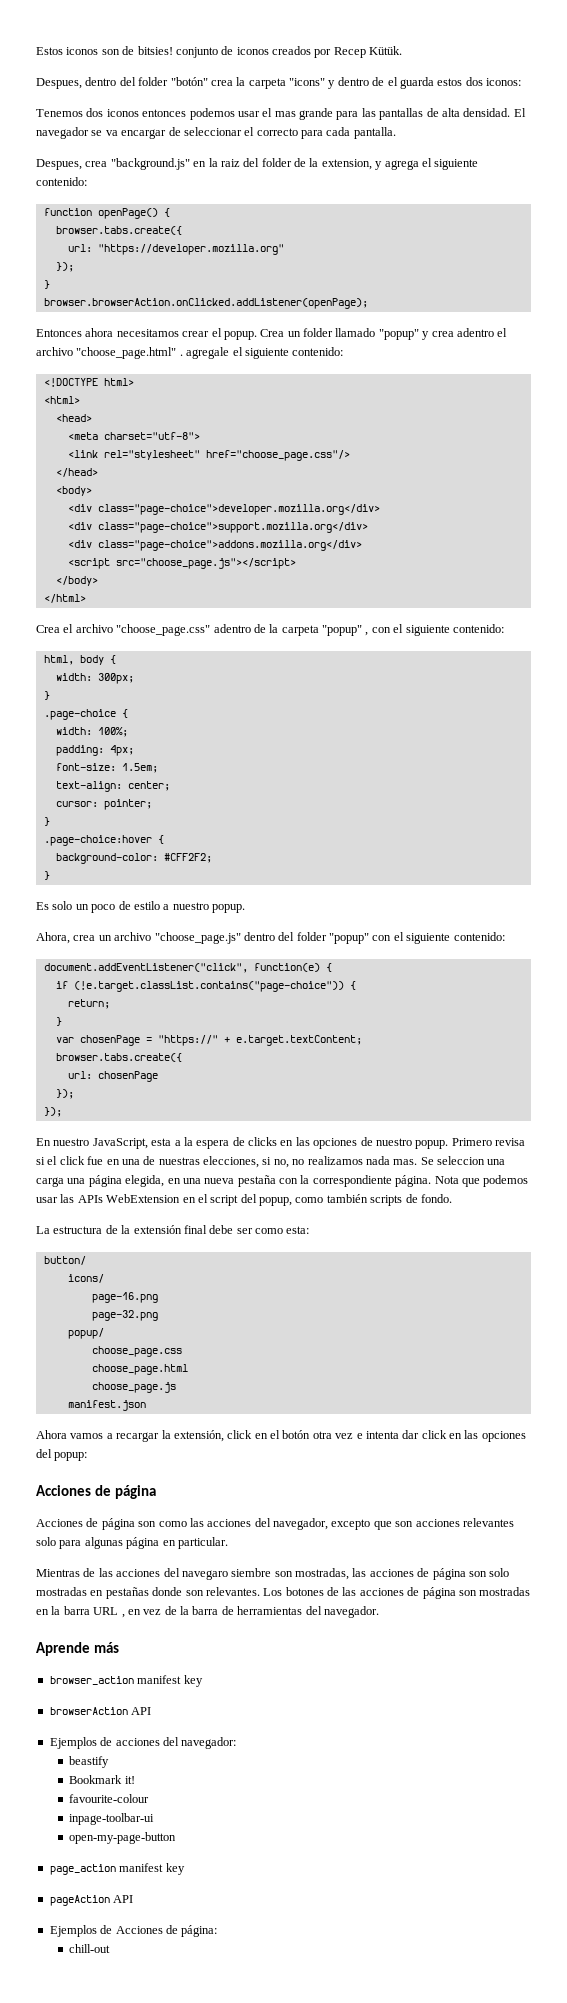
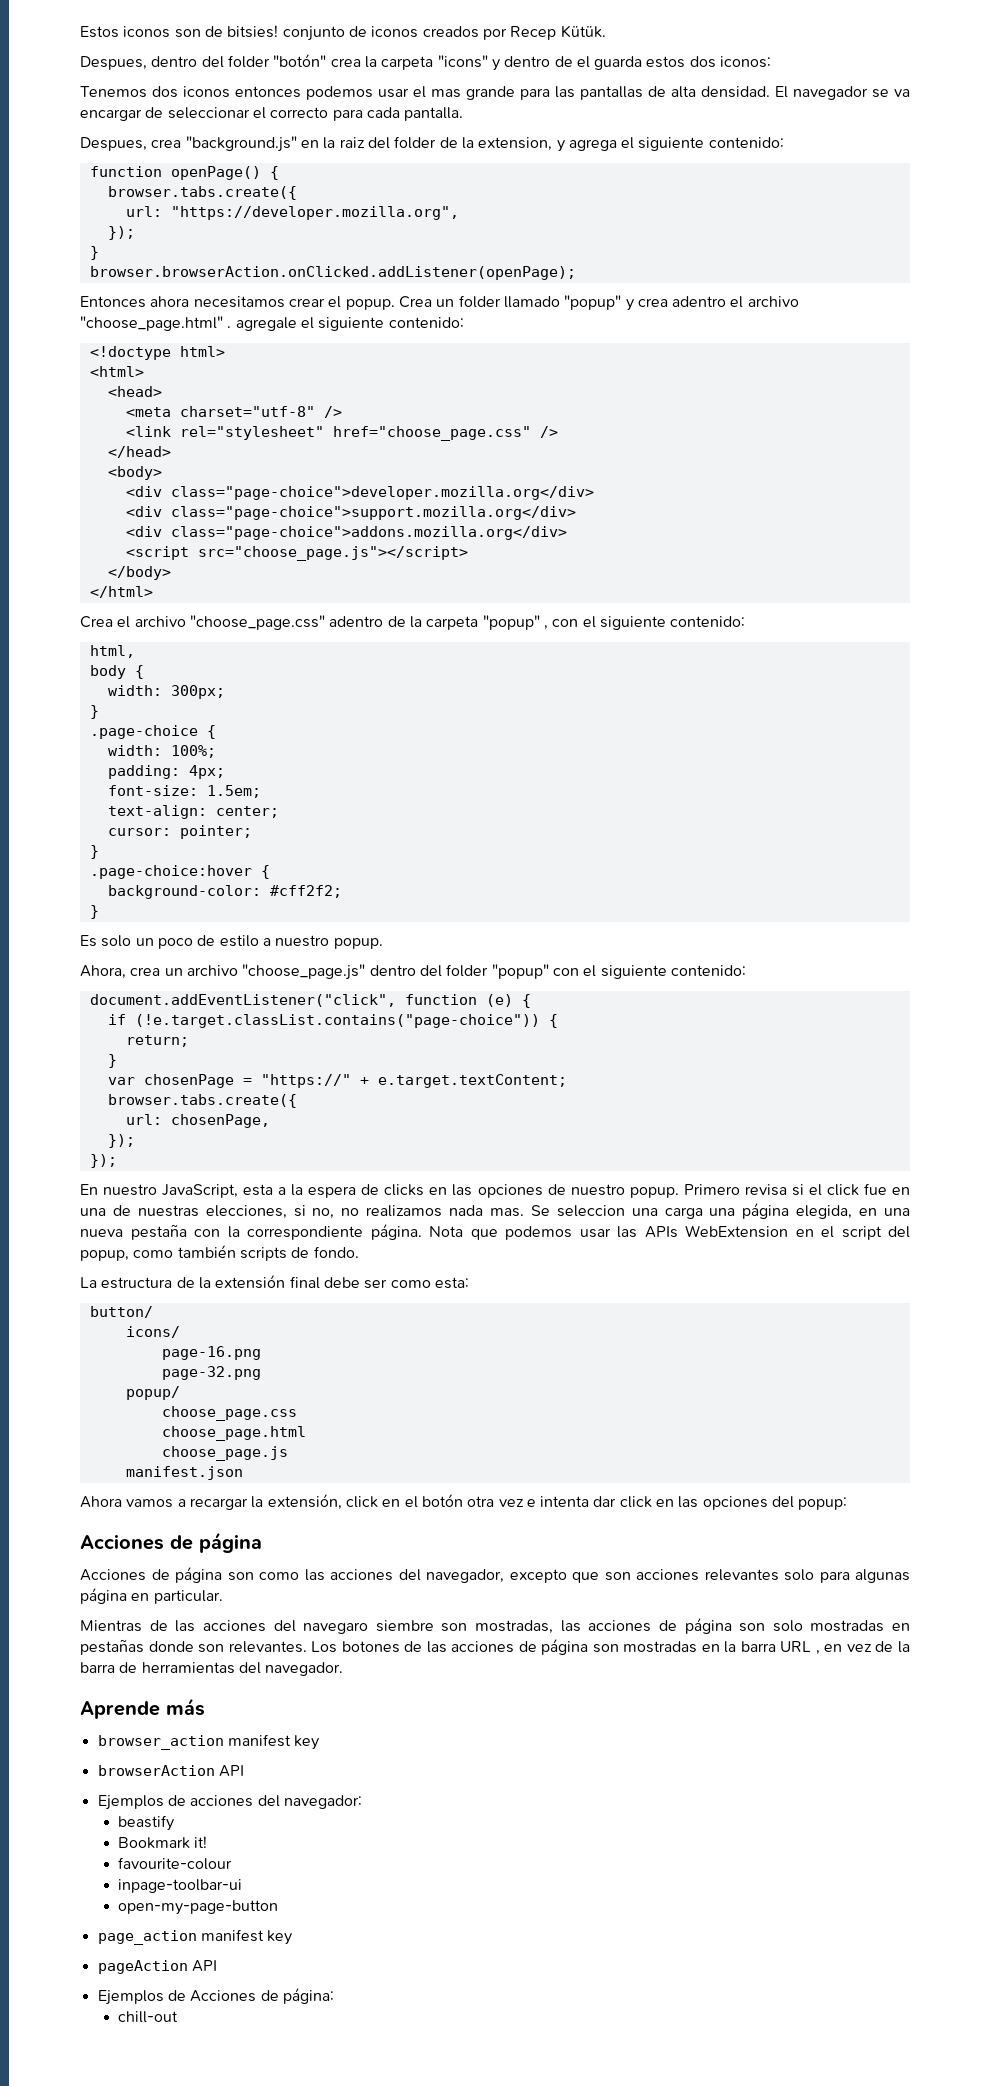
[97,244,284,255] "https://developer.mozilla.org" -> [170,206,459,220] "https://developer.mozilla.org",
[43,378,98,387] <!DOCTYPE -> [89,346,171,360] <!doctype
[103,432,200,440] charset="utf-8"> -> [179,406,342,418] charset="utf-8" />
[205,450,350,461] href="choose_page.css"/> -> [332,426,558,441] href="choose_page.css" />
(74, 660) none -> (135, 651) //
[163,853,212,863] #CFF2F2; -> [269,885,342,898] #cff2f2;
[253,963,320,972] function(e) -> [404,994,513,1007] function (e)
[97,1071,158,1082] chosenPage -> [170,1114,270,1128] chosenPage,

